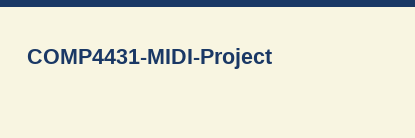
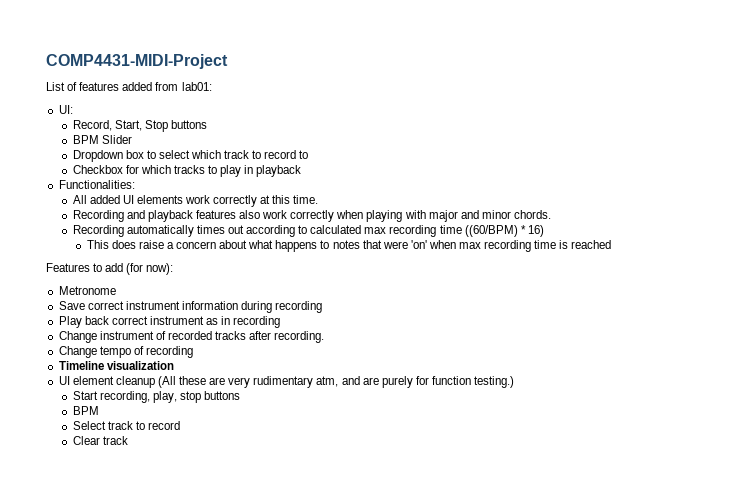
(272, 58) none -> [46,82,212,91] [58,105,73,114] [72,120,207,132] [72,135,132,144] [72,150,309,162] [72,165,302,177] [58,180,135,189] [72,195,319,207] [72,210,551,222] [72,225,544,237] [86,240,612,252] [46,263,174,275] [58,286,116,295] [58,301,323,313] [58,316,281,328] [58,331,325,343] [58,346,193,358] [58,361,174,370] [58,376,515,388] [72,391,241,403] [72,406,99,415] [72,421,180,430] [72,436,128,445] // List of features added from lab01: // UI: // Record, Start, Stop buttons // BPM Slider // Dropdown box to select which track to record to // Checkbox for which tracks to play in playback // Functionalities: // All added UI elements work correctly at this time. // Recording and playback features also work correctly when playing with major and minor chords. // Recording automatically times out according to calculated max recording time ((60/BPM) * 16) // This does raise a concern about what happens to notes that were 'on' when max recording time is reached // Features to add (for now): // Metronome // Save correct instrument information during recording // Play back correct instrument as in recording // Change instrument of recorded tracks after recording. // Change tempo of recording // Timeline visualization // UI element cleanup (All these are very rudimentary atm, and are purely for function testing.) // Start recording, play, stop buttons // BPM // Select track to record // Clear track

